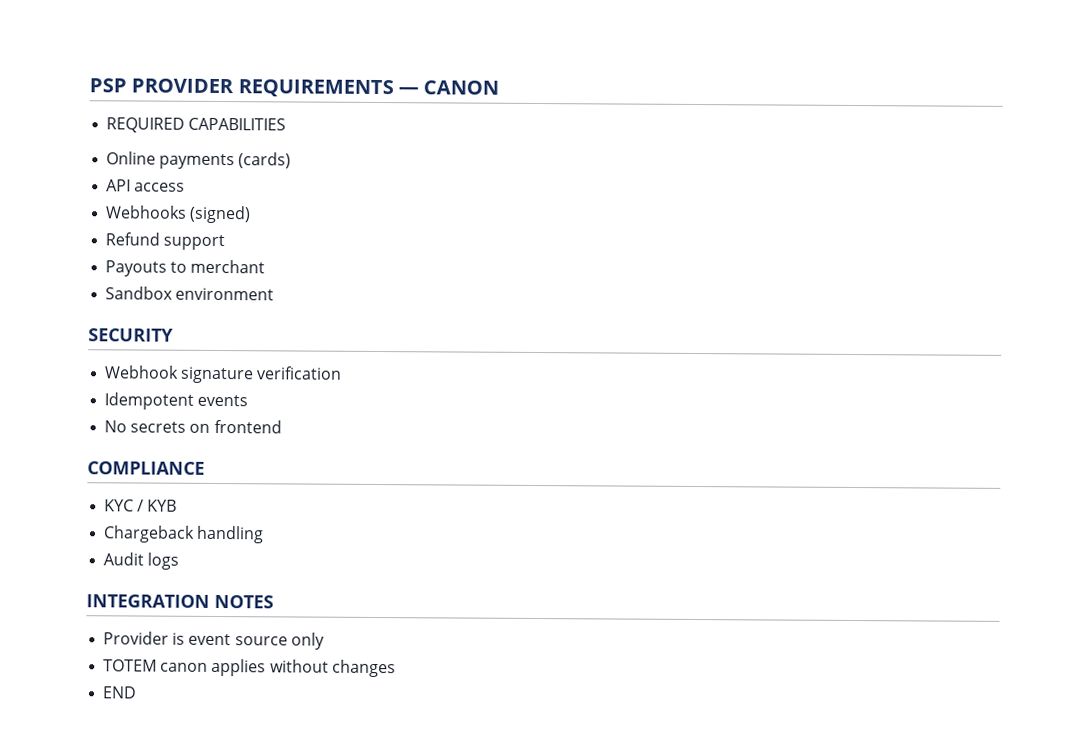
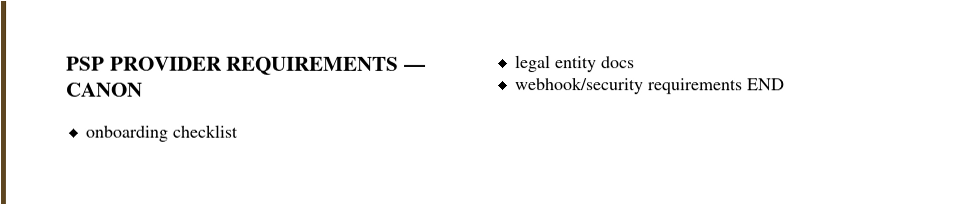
[106,117,287,133] [106,151,292,170] [106,179,186,192] [105,205,252,224] [105,232,226,251] [105,259,266,277] [105,286,275,301] [88,328,174,342] [104,365,343,384] [104,392,249,410] [104,419,282,434] [87,461,205,475] [104,499,178,512] [103,525,265,544] [103,552,180,570] [86,594,274,609] [103,631,325,650] [103,658,396,678] REQUIRED CAPABILITIES // Online payments (cards) // API access // Webhooks (signed) // Refund support // Payouts to merchant // Sandbox environment // SECURITY // Webhook signature verification // Idempotent events // No secrets on frontend // COMPLIANCE // KYC / KYB // Chargeback handling // Audit logs // INTEGRATION NOTES // Provider is event source only // TOTEM canon applies without changes // -> [84,124,238,142] [514,55,635,73] [514,77,743,95] onboarding checklist // legal entity docs // webhook/security requirements

